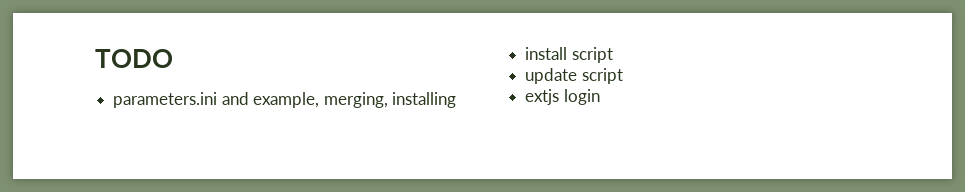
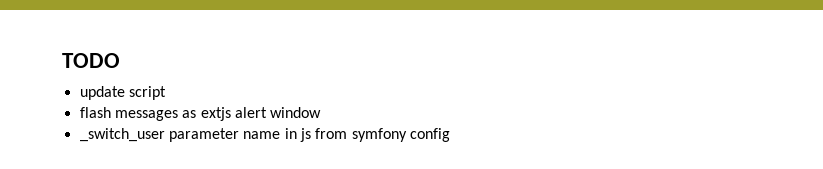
[113,92,456,108] [525,47,613,63] [525,68,623,84] [525,89,600,105] parameters.ini and example, merging, installing // install script // update script // extjs login -> [79,86,166,100] [79,107,322,121] [79,128,450,142] update script // flash messages as extjs alert window // _switch_user parameter name in js from symfony config

